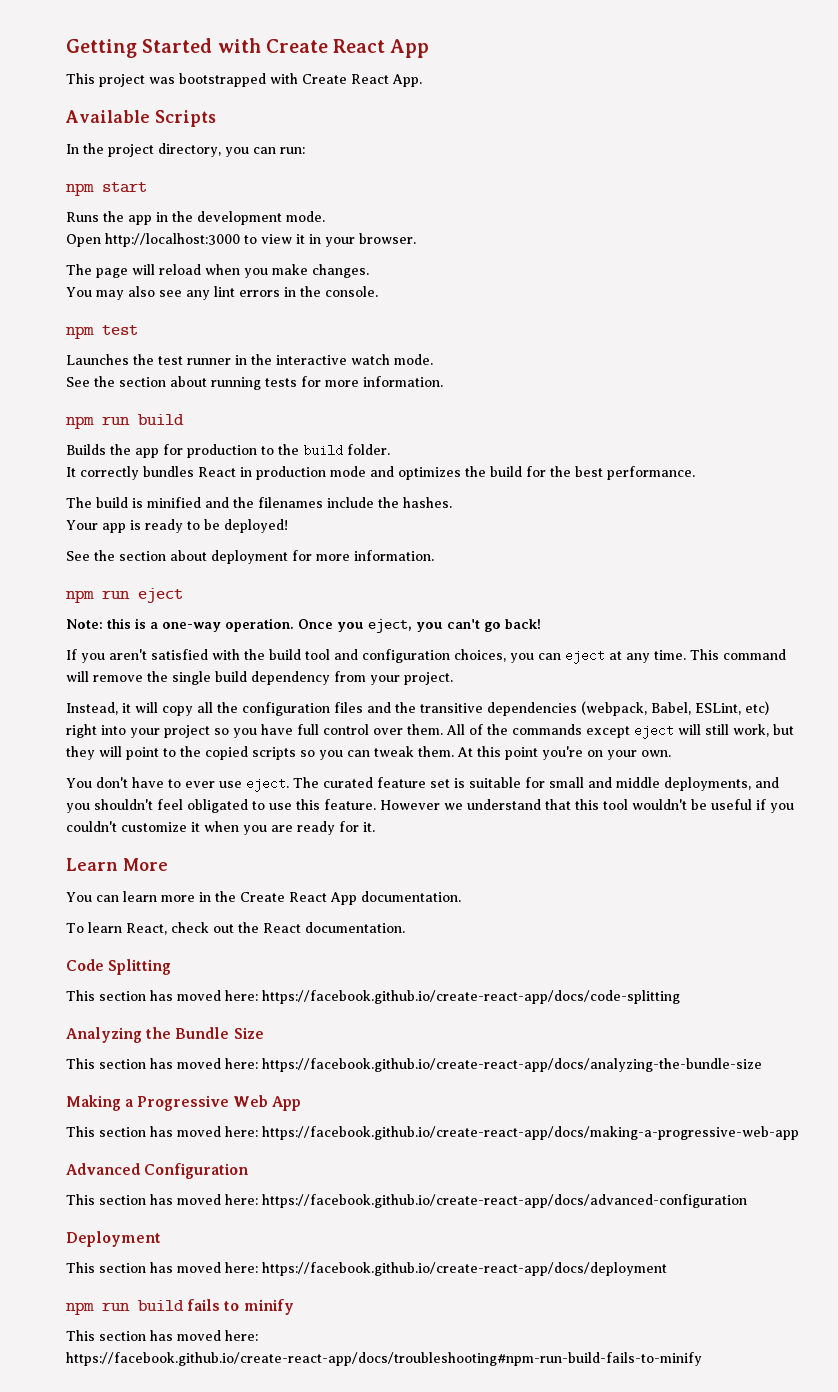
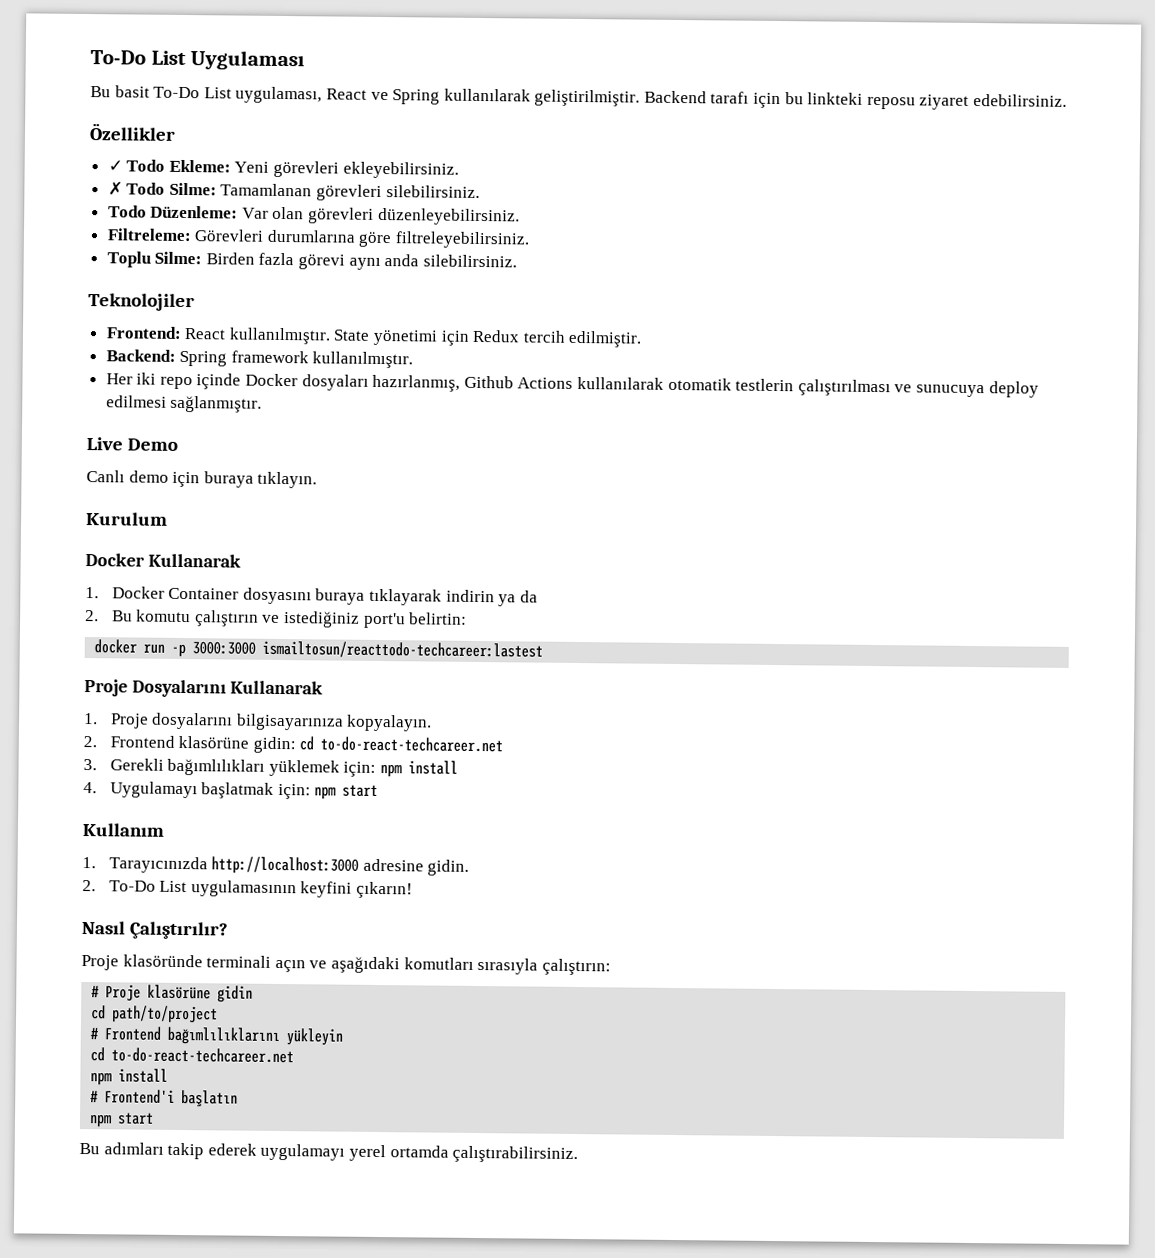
[66,38,430,58] [66,73,422,87] [65,110,216,127] [66,143,305,157] [66,182,147,196] [66,211,325,225] [66,233,416,247] [66,264,369,278] [66,286,378,300] [66,325,138,339] [66,354,433,365] [66,376,443,390] [66,414,184,429] [66,444,390,458] [66,466,695,480] [66,497,452,508] [66,519,288,533] [66,550,434,564] [66,588,183,603] [66,618,541,633] [66,649,786,664] [66,671,453,685] [66,701,769,716] [66,724,794,739] [66,746,671,760] [66,777,779,792] [66,799,794,813] [66,821,375,835] [66,858,168,871] [66,891,461,905] [66,922,405,935] [66,959,172,975] [66,990,680,1004] [66,1027,264,1043] [66,1058,762,1072] [66,1095,301,1111] [66,1126,799,1140] [66,1163,249,1179] [66,1194,747,1208] [66,1231,161,1247] [66,1262,667,1276] [66,1299,294,1315] [66,1330,258,1341] [66,1352,702,1366] Getting Started with Create React App // This project was bootstrapped with Create React App. // Available Scripts // In the project directory, you can run: // npm start // Runs the app in the development mode. // Open http://localhost:3000 to view it in your browser. // The page will reload when you make changes. // You may also see any lint errors in the console. // npm test // Launches the test runner in the interactive watch mode. // See the section about running tests for more information. // npm run build // Builds the app for production to the build folder. // It correctly bundles React in production mode and optimizes the build for the best performance. // The build is minified and the filenames include the hashes. // Your app is ready to be deployed! // See the section about deployment for more information. // npm run eject // Note: this is a one-way operation. Once you eject, you can't go back! // If you aren't satisfied with the build tool and configuration choices, you can eject at any time. This command will remove the single build dependency from your project. // Instead, it will copy all the configuration files and the transitive dependencies (webpack, Babel, ESLint, etc) right into your project so you have full control over them. All of the commands except eject will still work, but they will point to the copied scripts so you can tweak them. At this point you're on your own. // You don't have to ever use eject. The curated feature set is suitable for small and middle deployments, and you shouldn't feel obligated to use this feature. However we understand that this tool wouldn't be useful if you couldn't customize it when you are ready for it. // Learn More // You can learn more in the Create React App documentation. // To learn React, check out the React documentation. // Code Splitting // This section has moved here: https://facebook.github.io/create-react-app/docs/code-splitting // Analyzing the Bundle Size // This section has moved here: https://facebook.github.io/create-react-app/docs/analyzing-the-bundle-size // Making a Progressive Web App // This section has moved here: https://facebook.github.io/create-react-app/docs/making-a-progressive-web-app // Advanced Configuration // This section has moved here: https://facebook.github.io/create-react-app/docs/advanced-configuration // Deployment // This section has moved here: https://facebook.github.io/create-react-app/docs/deployment // npm run build fails to minify // This section has moved here: https://facebook.github.io/create-react-app/docs/troubleshooting#npm-run-build-fails-to-minify -> [90,50,306,71] [90,85,1068,110] [89,123,176,141] [107,159,459,179] [107,181,480,202] [107,205,520,226] [106,228,531,249] [106,251,517,270] [88,293,195,312] [105,326,643,348] [105,349,414,369] [105,372,1039,398] [105,395,263,413] [86,437,179,451] [86,470,318,489] [86,512,168,526] [85,553,241,568] [85,586,538,607] [85,609,468,629] [94,639,544,660] [84,679,324,698] [84,712,433,732] [83,735,504,754] [83,758,458,778] [83,781,379,800] [82,823,165,837] [82,856,470,876] [82,880,413,899] [81,920,230,940] [81,954,611,976] [91,984,254,1003] [91,1005,219,1024] [90,1026,344,1046] [90,1047,295,1064] [90,1068,169,1086] [90,1089,239,1108] [89,1112,155,1128] [79,1142,579,1164] To-Do List Uygulaması // Bu basit To-Do List uygulaması, React ve Spring kullanılarak geliştirilmiştir. Backend tarafı için bu linkteki reposu ziyaret edebilirsiniz. // Özellikler // ✓ Todo Ekleme: Yeni görevleri ekleyebilirsiniz. // ✗ Todo Silme: Tamamlanan görevleri silebilirsiniz. // Todo Düzenleme: Var olan görevleri düzenleyebilirsiniz. // Filtreleme: Görevleri durumlarına göre filtreleyebilirsiniz. // Toplu Silme: Birden fazla görevi aynı anda silebilirsiniz. // Teknolojiler // Frontend: React kullanılmıştır. State yönetimi için Redux tercih edilmiştir. // Backend: Spring framework kullanılmıştır. // Her iki repo içinde Docker dosyaları hazırlanmış, Github Actions kullanılarak otomatik testlerin çalıştırılması ve sunucuya deploy edilmesi sağlanmıştır. // Live Demo // Canlı demo için buraya tıklayın. // Kurulum // Docker Kullanarak // 1. Docker Container dosyasını buraya tıklayarak indirin ya da // 2. Bu komutu çalıştırın ve istediğiniz port'u belirtin: // docker run -p 3000:3000 ismailtosun/reacttodo-techcareer:lastest // Proje Dosyalarını Kullanarak // 1. Proje dosyalarını bilgisayarınıza kopyalayın. // 2. Frontend klasörüne gidin: cd to-do-react-techcareer.net // 3. Gerekli bağımlılıkları yüklemek için: npm install // 4. Uygulamayı başlatmak için: npm start // Kullanım // 1. Tarayıcınızda http://localhost:3000 adresine gidin. // 2. To-Do List uygulamasının keyfini çıkarın! // Nasıl Çalıştırılır? // Proje klasöründe terminali açın ve aşağıdaki komutları sırasıyla çalıştırın: // # Proje klasörüne gidin // cd path/to/project // # Frontend bağımlılıklarını yükleyin // cd to-do-react-techcareer.net // npm install // # Frontend'i başlatın // npm start // Bu adımları takip ederek uygulamayı yerel ortamda çalıştırabilirsiniz.

